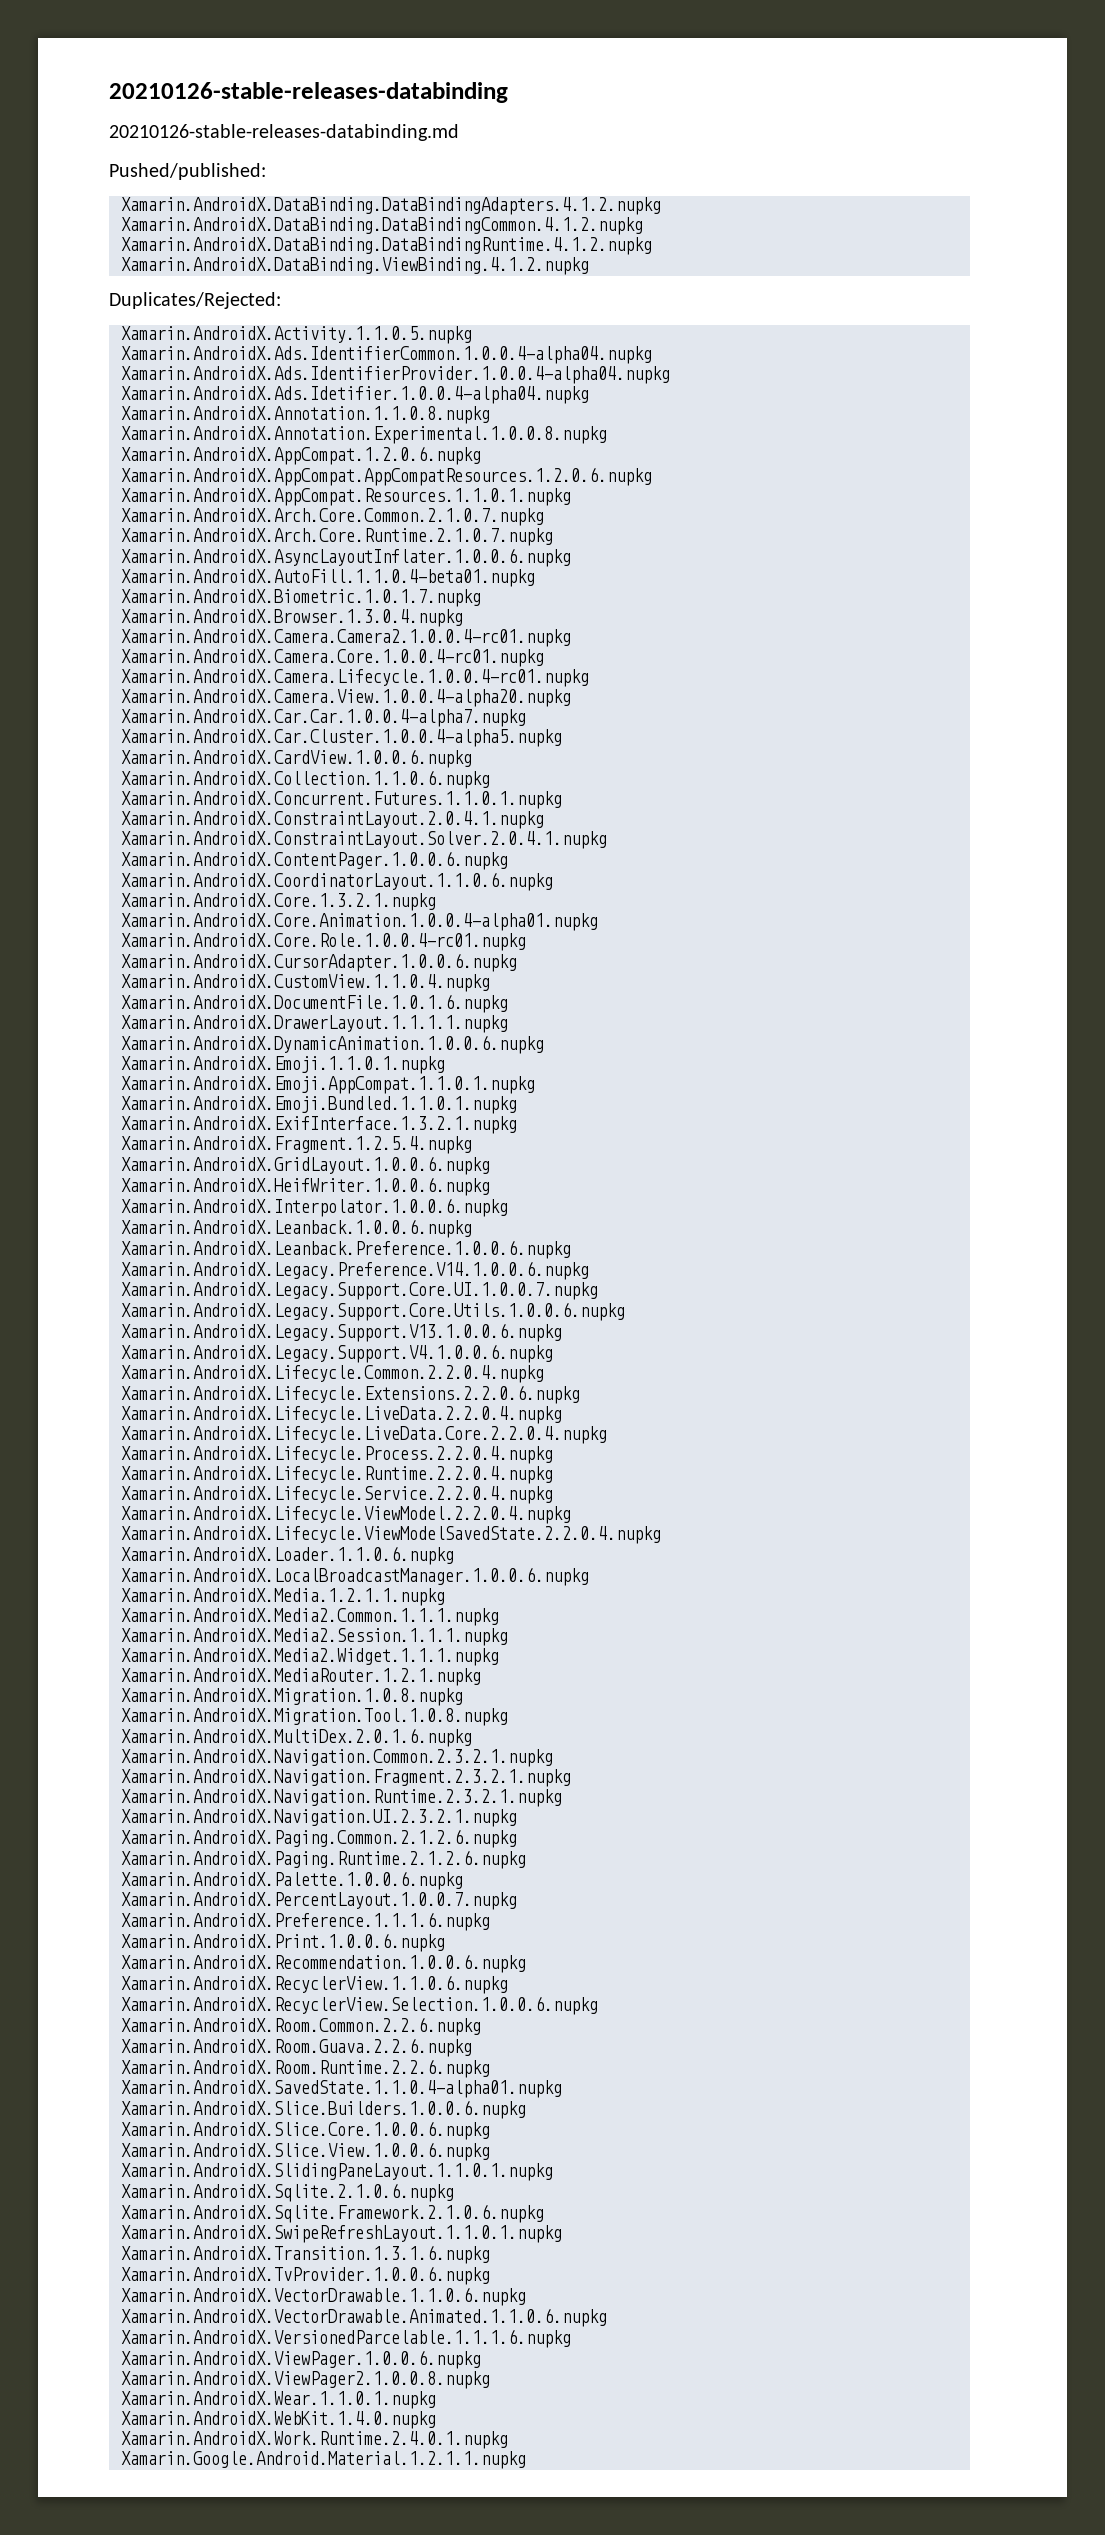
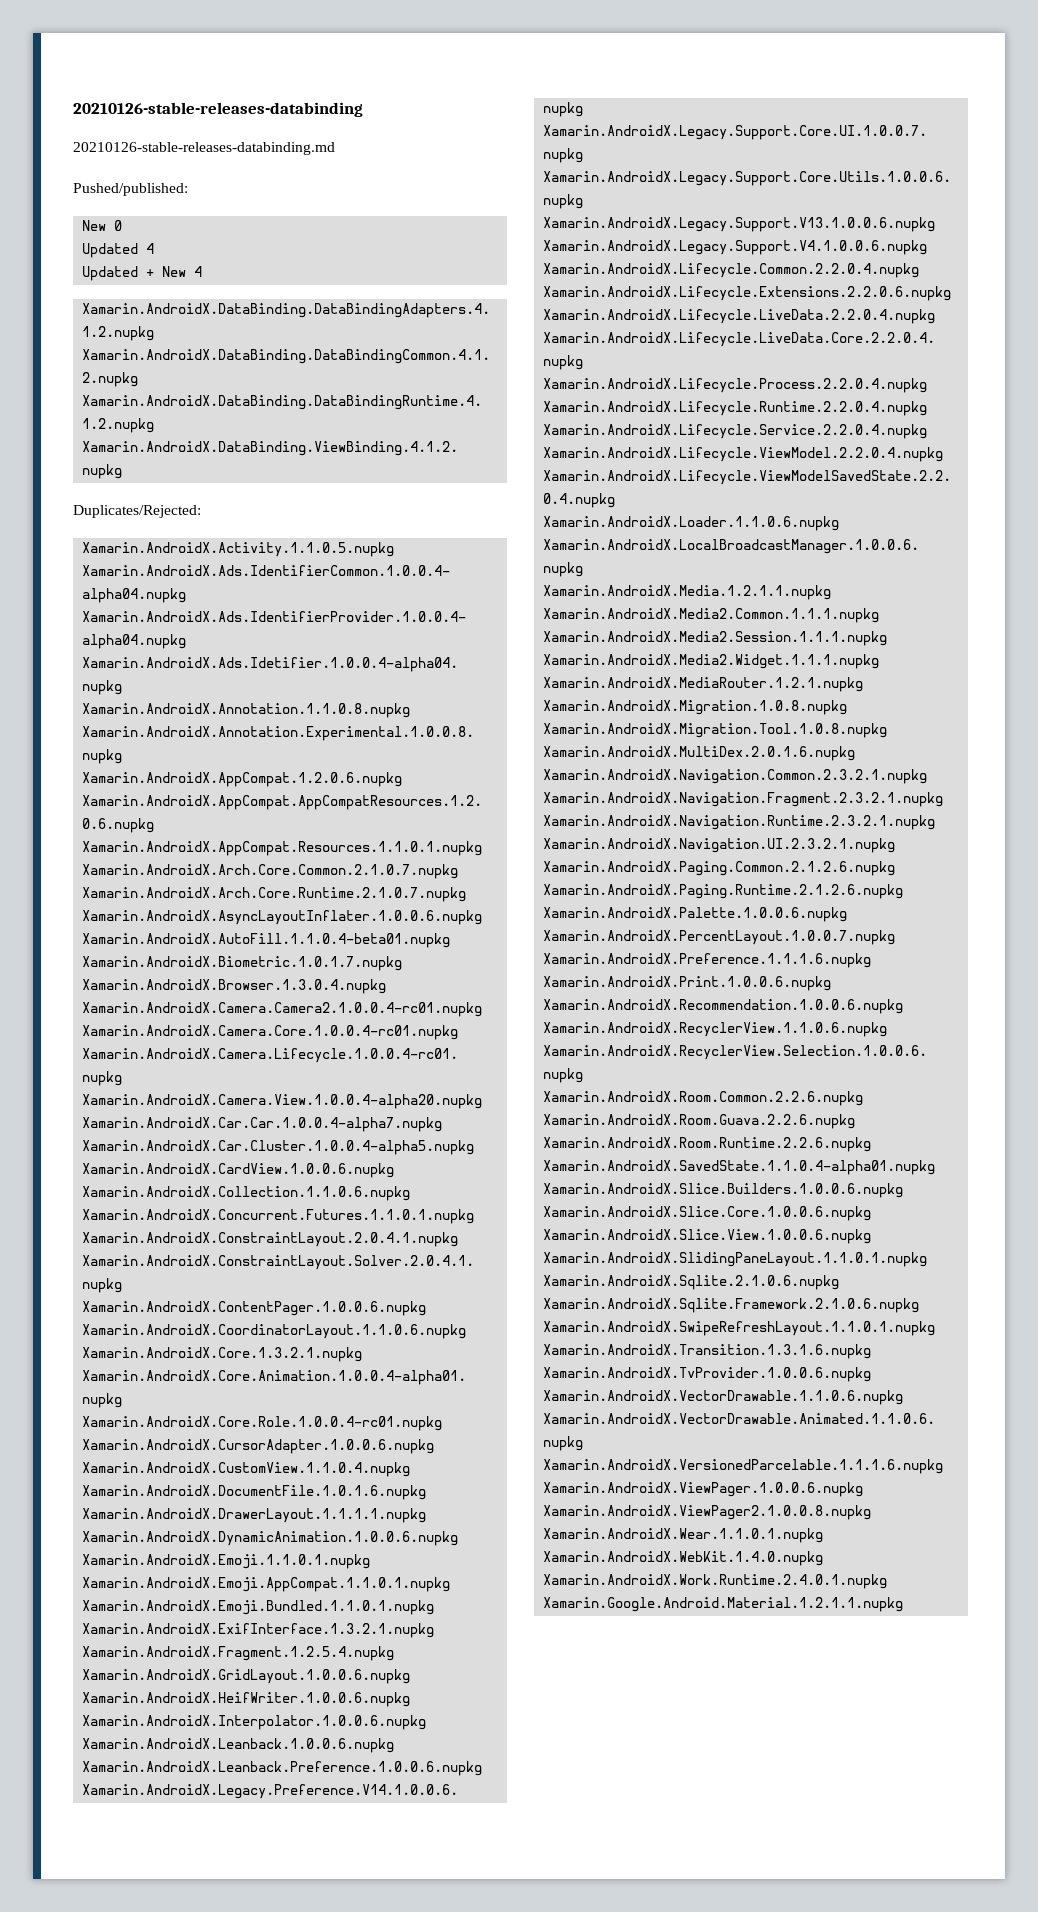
(266, 171) none -> [82,220,123,231] [82,243,155,258] [82,266,203,281] // New 0 // Updated 4 // Updated + New 4

